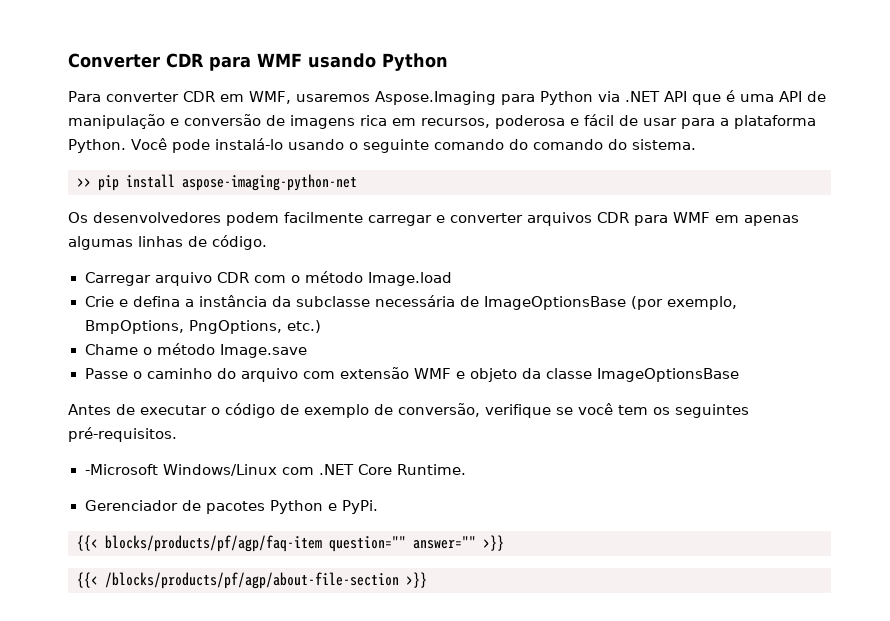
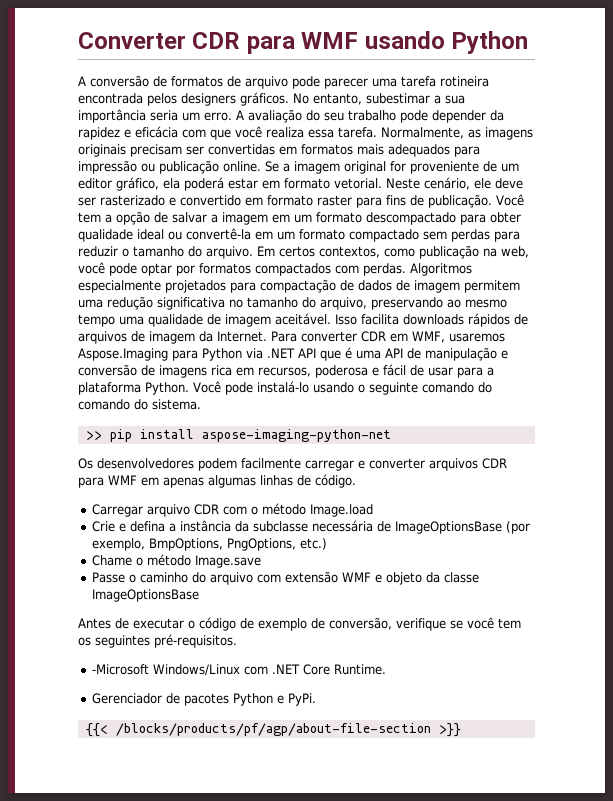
(448, 62) none -> [78,75,489,89] [78,92,465,106] [78,109,504,123] [78,126,533,140] [78,144,480,157] [78,160,519,174] [78,177,523,191] [78,194,524,208] [78,211,521,225] [78,228,520,242] [78,245,529,259] [78,262,472,276] [78,279,520,293] [78,296,507,310] [78,313,528,327] [78,331,267,344] A conversão de formatos de arquivo pode parecer uma tarefa rotineira encontrada pelos designers gráficos. No entanto, subestimar a sua importância seria um erro. A avaliação do seu trabalho pode depender da rapidez e eficácia com que você realiza essa tarefa. Normalmente, as imagens originais precisam ser convertidas em formatos mais adequados para impressão ou publicação online. Se a imagem original for proveniente de um editor gráfico, ela poderá estar em formato vetorial. Neste cenário, ele deve ser rasterizado e convertido em formato raster para fins de publicação. Você tem a opção de salvar a imagem em um formato descompactado para obter qualidade ideal ou convertê-la em um formato compactado sem perdas para reduzir o tamanho do arquivo. Em certos contextos, como publicação na web, você pode optar por formatos compactados com perdas. Algoritmos especialmente projetados para compactação de dados de imagem permitem uma redução significativa no tamanho do arquivo, preservando ao mesmo tempo uma qualidade de imagem aceitável. Isso facilita downloads rápidos de arquivos de imagem da Internet.
[77,535,504,552] // {{< blocks/products/pf/agp/faq-item question="" answer="" >}} -> (317, 699) none

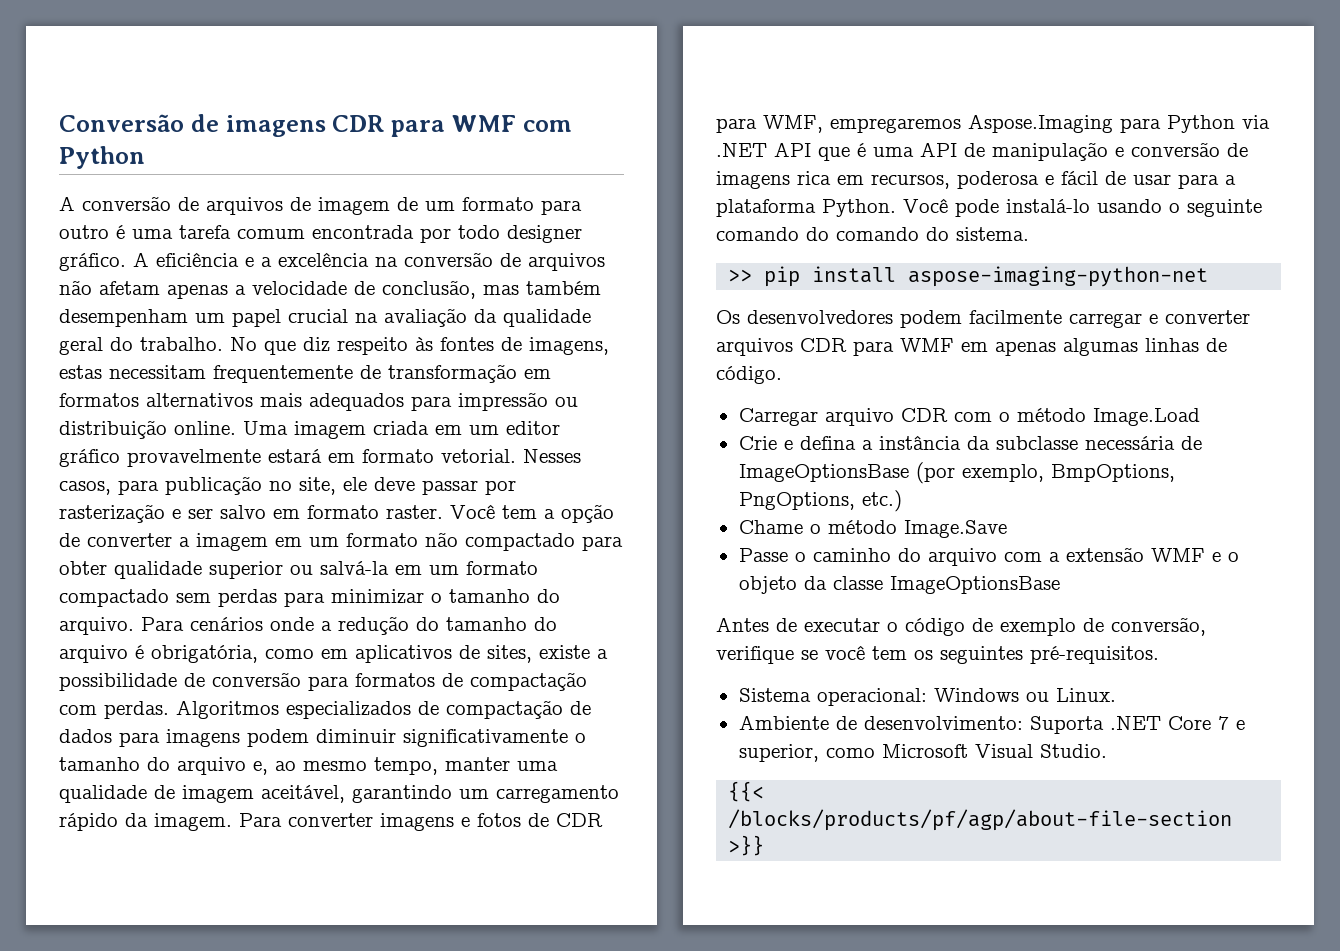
[78,31,445,54] Converter CDR para WMF usando -> [59,114,572,137] Conversão de imagens CDR para WMF com
[171,76,489,89] [78,92,465,106] [78,109,504,123] [78,126,533,140] [78,144,275,157] formatos de arquivo pode parecer uma tarefa rotineira encontrada pelos designers gráficos. No entanto, subestimar a sua importância seria um erro. A avaliação do seu trabalho pode depender da rapidez e eficácia com que você realiza essa tarefa. Normalmente, as imagens originais precisam ser convertidas -> [206,197,582,215] [59,225,582,243] [59,252,605,271] [59,280,601,299] [59,308,591,327] [59,337,609,355] [59,364,517,383] arquivos de imagem de um formato para outro é uma tarefa comum encontrada por todo designer gráfico. A eficiência e a excelência na conversão de arquivos não afetam apenas a velocidade de conclusão, mas também desempenham um papel crucial na avaliação da qualidade geral do trabalho. No que diz respeito às fontes de imagens, estas necessitam frequentemente de transformação
(353, 149) none -> [146,393,253,407] alternativos
[159,160,519,174] [78,177,523,191] [78,194,492,208] publicação online. Se a imagem original for proveniente de um editor gráfico, ela poderá estar em formato vetorial. Neste cenário, ele deve ser rasterizado e convertido em formato raster para fins de publicação. -> [59,420,560,439] [59,449,581,467] [59,476,516,495] [59,504,443,523] distribuição online. Uma imagem criada em um editor gráfico provavelmente estará em formato vetorial. Nesses casos, para publicação no site, ele deve passar por rasterização e ser salvo em formato raster.
[172,212,207,223] salvar -> [87,533,172,547] converter
[366,212,456,225] descompactado -> [425,532,575,551] não compactado
[137,228,251,240] ideal ou convertê-la -> [209,561,389,579] superior ou salvá-la
[78,246,118,257] reduzir -> [331,589,424,604] minimizar
[257,245,529,259] [78,262,472,276] [78,279,520,293] [78,296,507,310] [78,313,528,327] [78,331,505,344] Em certos contextos, como publicação na web, você pode optar por formatos compactados com perdas. Algoritmos especialmente projetados para compactação de dados de imagem permitem uma redução significativa no tamanho do arquivo, preservando ao mesmo tempo uma qualidade de imagem aceitável. Isso facilita downloads rápidos de arquivos de imagem da Internet. Para converter CDR em WMF, usaremos -> [141,616,557,635] [59,645,608,663] [59,672,587,691] [59,700,591,719] [59,729,586,747] [59,757,558,775] [59,785,619,803] [59,813,603,831] [716,115,961,133] Para cenários onde a redução do tamanho do arquivo é obrigatória, como em aplicativos de sites, existe a possibilidade de conversão para formatos de compactação com perdas. Algoritmos especializados de compactação de dados para imagens podem diminuir significativamente o tamanho do arquivo e, ao mesmo tempo, manter uma qualidade de imagem aceitável, garantindo um carregamento rápido da imagem. Para converter imagens e fotos de CDR para WMF, empregaremos
[310,504,374,517] Image.load -> [1092,408,1200,426] Image.Load
[195,555,262,568] Image.save -> [903,520,1007,538] Image.Save
(282, 578) none -> [1048,552,1060,562] a
(383, 578) none -> [1227,552,1239,562] o
[92,664,387,676] [92,693,317,706] -Microsoft Windows/Linux com .NET Core Runtime. // Gerenciador de pacotes Python e PyPi. -> [738,688,1116,706] [738,715,1245,734] [738,744,1107,762] Sistema operacional: Windows ou Linux. // Ambiente de desenvolvimento: Suporta .NET Core 7 e superior, como Microsoft Visual Studio.

